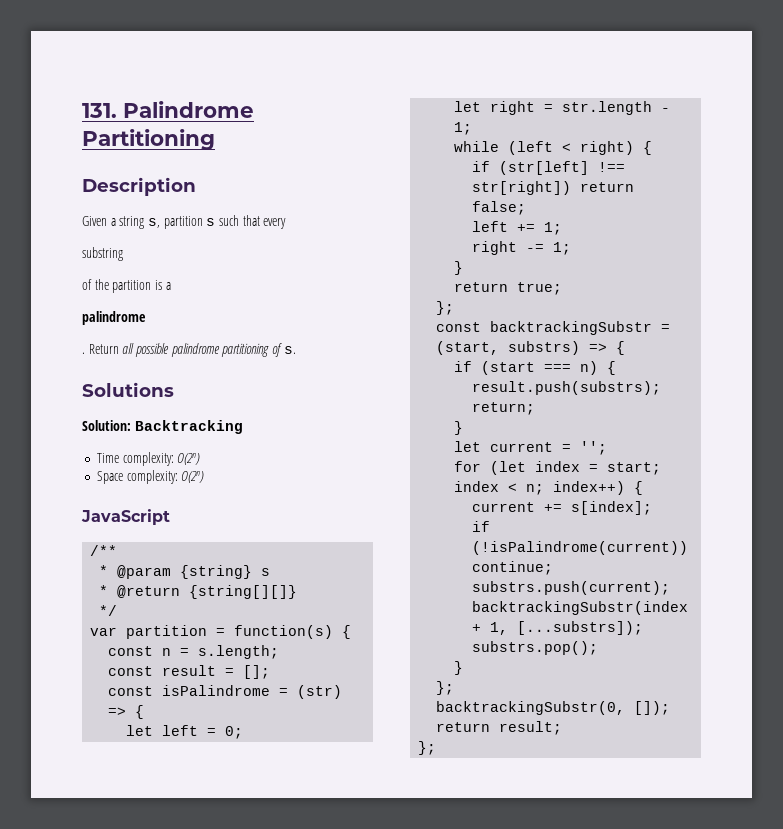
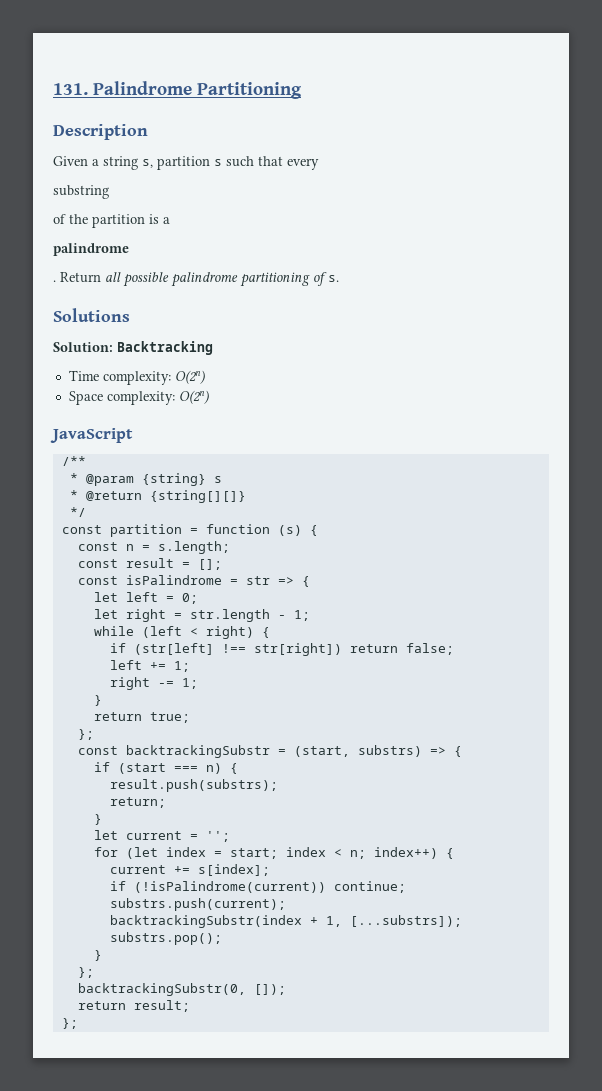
[90,627,118,636] var -> [61,525,102,534] const
[234,625,334,639] function(s) -> [205,524,302,536] function (s)
[297,685,343,699] (str) -> [245,576,270,585] str

